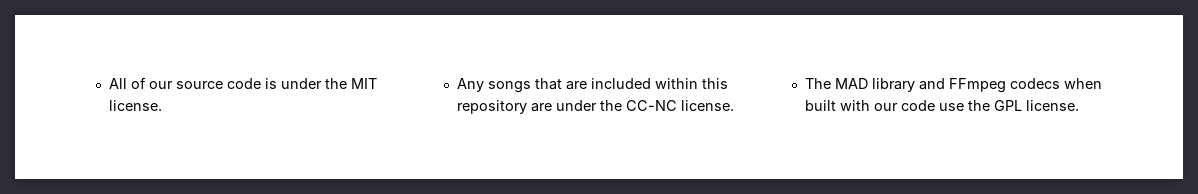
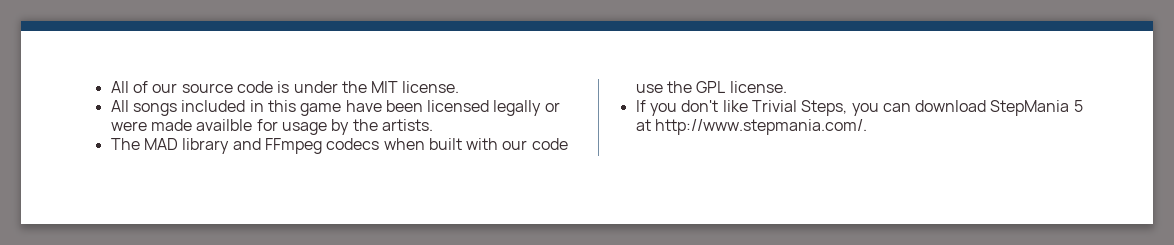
[456,78,728,93] [456,100,734,114] Any songs that are included within this repository are under the CC-NC license. -> [110,100,560,116] [110,119,433,135] All songs included in this game have been licensed legally or were made availble for usage by the artists.
(1079, 105) none -> [635,100,1083,116] [635,119,867,135] // If you don't like Trivial Steps, you can download StepMania 5 at http://www.stepmania.com/.

